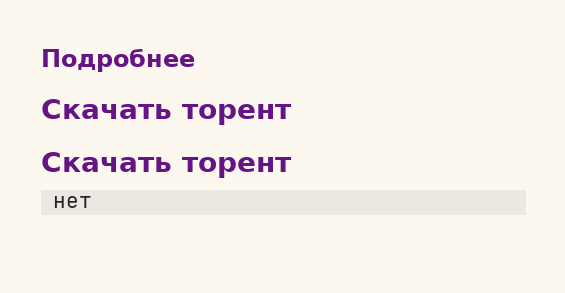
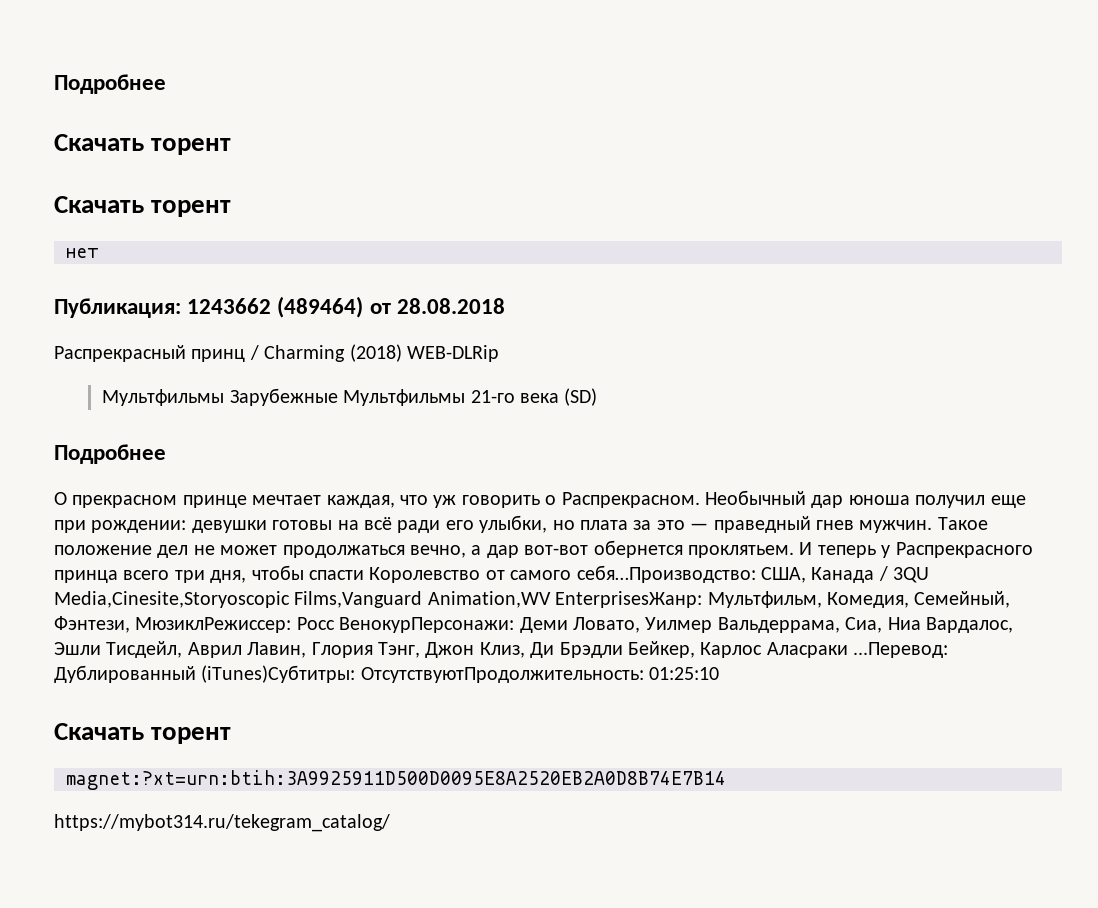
(93, 202) none -> [54,296,505,318] [54,344,499,362] [102,388,598,406] [54,444,166,464] [54,490,1026,508] [54,515,988,533] [54,540,1033,558] [54,565,930,583] [54,591,1011,608] [54,616,1013,633] [54,641,949,658] [54,665,720,683] [54,723,232,744] [66,770,726,790] [54,814,390,832] // Публикация: 1243662 (489464) от 28.08.2018 // Распрекрасный принц / Charming (2018) WEB-DLRip // Мультфильмы Зарубежные Мультфильмы 21-го века (SD) // Подробнее // О прекрасном принце мечтает каждая, что уж говорить о Распрекрасном. Необычный дар юноша получил еще при рождении: девушки готовы на всё ради его улыбки, но плата за это — праведный гнев мужчин. Такое положение дел не может продолжаться вечно, а дар вот-вот обернется проклятьем. И теперь у Распрекрасного принца всего три дня, чтобы спасти Королевство от самого себя…Производство: США, Канада / 3QU Media,Cinesite,Storyoscopic Films,Vanguard Animation,WV EnterprisesЖанр: Мультфильм, Комедия, Семейный, Фэнтези, МюзиклРежиссер: Росс ВенокурПерсонажи: Деми Ловато, Уилмер Вальдеррама, Сиа, Ниа Вардалос, Эшли Тисдейл, Аврил Лавин, Глория Тэнг, Джон Клиз, Ди Брэдли Бейкер, Карлос Аласраки ...Перевод: Дублированный (iTunes)Субтитры: ОтсутствуютПродолжительность: 01:25:10 // Скачать торент // magnet:?xt=urn:btih:3A9925911D500D0095E8A2520EB2A0D8B74E7B14 // https://mybot314.ru/tekegram_catalog/

